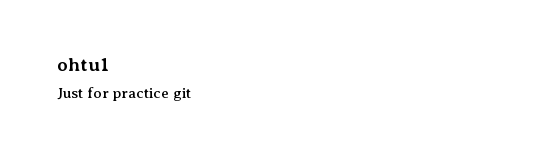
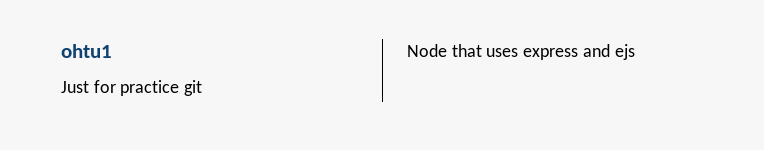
(192, 94) none -> [407,44,635,60] // Node that uses express and ejs

